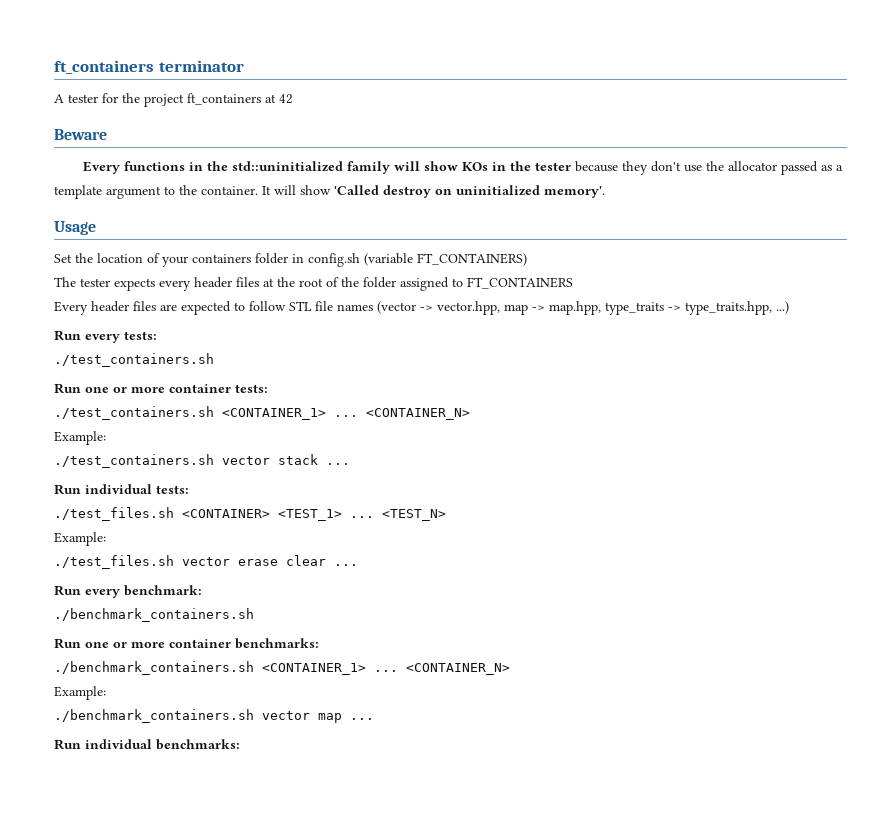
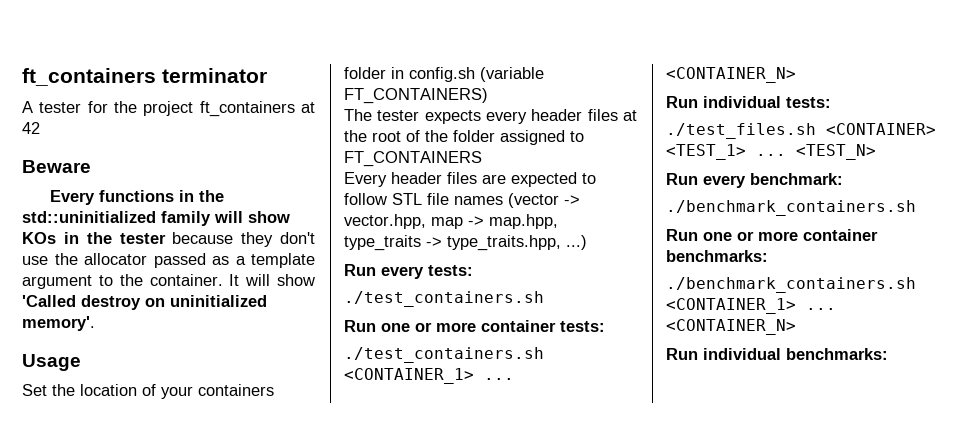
[54,431,106,445] [54,454,350,468] // Example: // ./test_containers.sh vector stack ... -> (796, 75) none
[54,532,106,546] [54,555,358,569] // Example: // ./test_files.sh vector erase clear ... -> (876, 152) none
[54,686,106,700] [54,709,374,723] // Example: // ./benchmark_containers.sh vector map ... -> (796, 327) none

